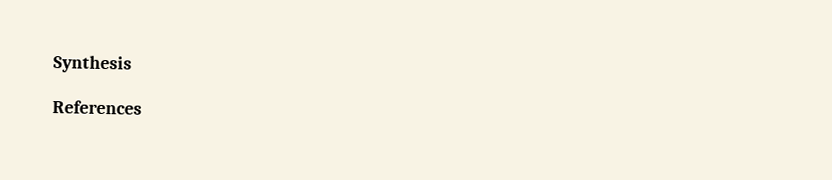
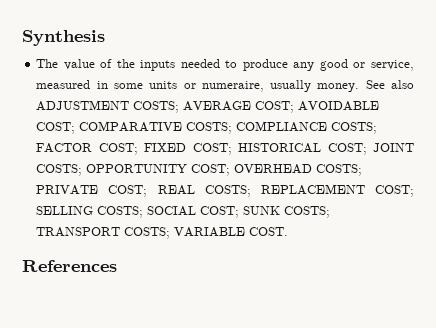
(132, 64) none -> [36,59,414,71] [36,80,415,92] [36,100,380,113] [36,121,378,134] [36,143,414,155] [36,164,363,176] [36,184,414,197] [36,206,331,218] [36,227,289,239] // The value of the inputs needed to produce any good or service, measured in some units or numeraire, usually money. See also ADJUSTMENT COSTS; AVERAGE COST; AVOIDABLE COST; COMPARATIVE COSTS; COMPLIANCE COSTS; FACTOR COST; FIXED COST; HISTORICAL COST; JOINT COSTS; OPPORTUNITY COST; OVERHEAD COSTS; PRIVATE COST; REAL COSTS; REPLACEMENT COST; SELLING COSTS; SOCIAL COST; SUNK COSTS; TRANSPORT COSTS; VARIABLE COST.

